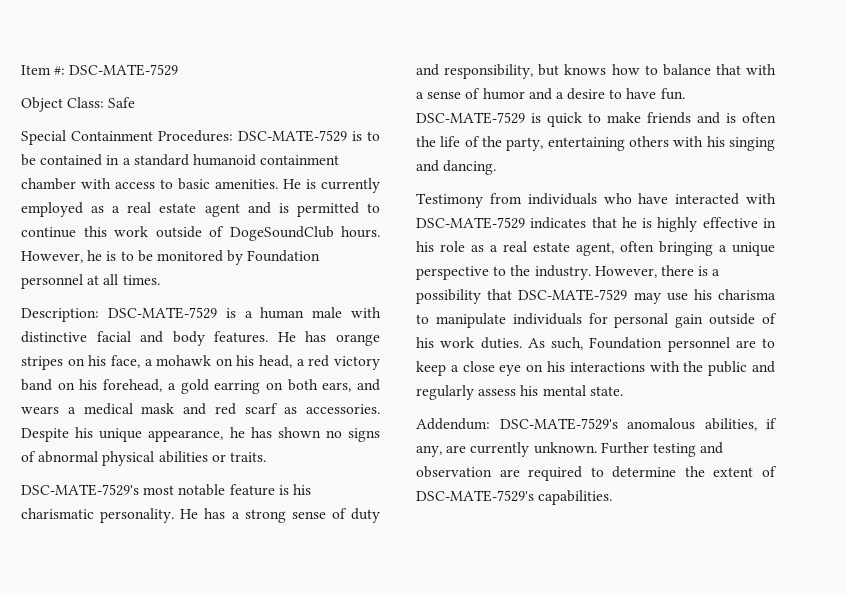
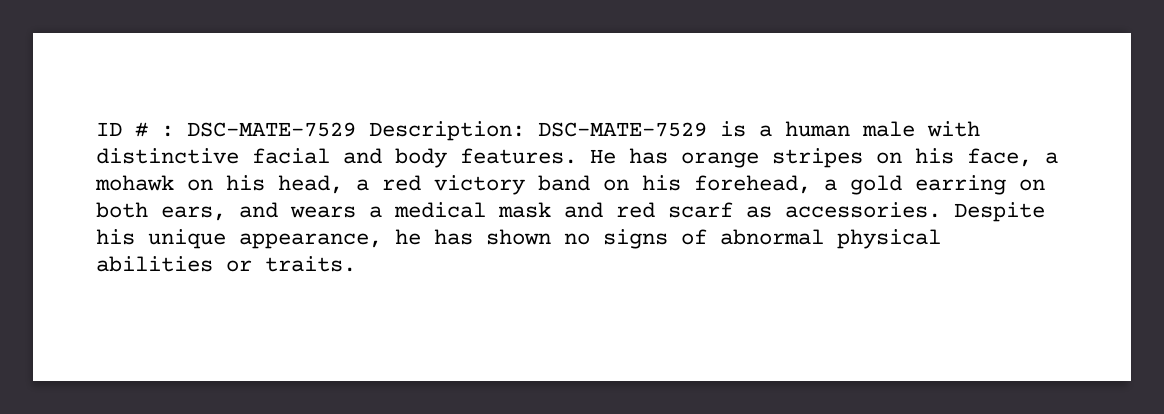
[21,64,179,76] [21,97,136,112] [21,130,380,145] [21,154,340,166] [21,178,380,193] [21,202,380,217] [21,226,380,241] [21,250,321,265] [21,274,160,289] Item #: DSC-MATE-7529 // Object Class: Safe // Special Containment Procedures: DSC-MATE-7529 is to be contained in a standard humanoid containment chamber with access to basic amenities. He is currently employed as a real estate agent and is permitted to continue this work outside of DogeSoundClub hours. However, he is to be monitored by Foundation personnel at all times. // -> [96,122,356,137] ID # : DSC-MATE-7529
[21,484,311,496] [21,508,380,523] [416,64,776,79] [416,88,685,100] [416,112,776,127] [416,136,775,151] [416,160,497,175] [416,193,776,208] [416,217,776,232] [416,241,775,256] [416,265,721,280] [416,289,776,304] [416,313,777,328] [416,337,775,352] [416,361,775,376] [416,385,623,400] [416,418,777,431] [416,442,724,457] [416,466,777,481] [416,490,613,505] // DSC-MATE-7529's most notable feature is his charismatic personality. He has a strong sense of duty and responsibility, but knows how to balance that with a sense of humor and a desire to have fun. DSC-MATE-7529 is quick to make friends and is often the life of the party, entertaining others with his singing and dancing. // Testimony from individuals who have interacted with DSC-MATE-7529 indicates that he is highly effective in his role as a real estate agent, often bringing a unique perspective to the industry. However, there is a possibility that DSC-MATE-7529 may use his charisma to manipulate individuals for personal gain outside of his work duties. As such, Foundation personnel are to keep a close eye on his interactions with the public and regularly assess his mental state. // Addendum: DSC-MATE-7529's anomalous abilities, if any, are currently unknown. Further testing and observation are required to determine the extent of DSC-MATE-7529's capabilities. -> (356, 264) none

